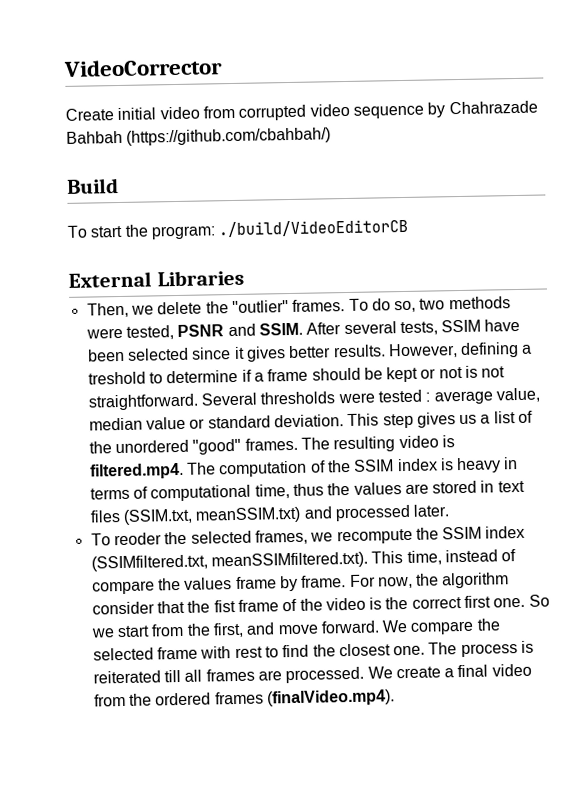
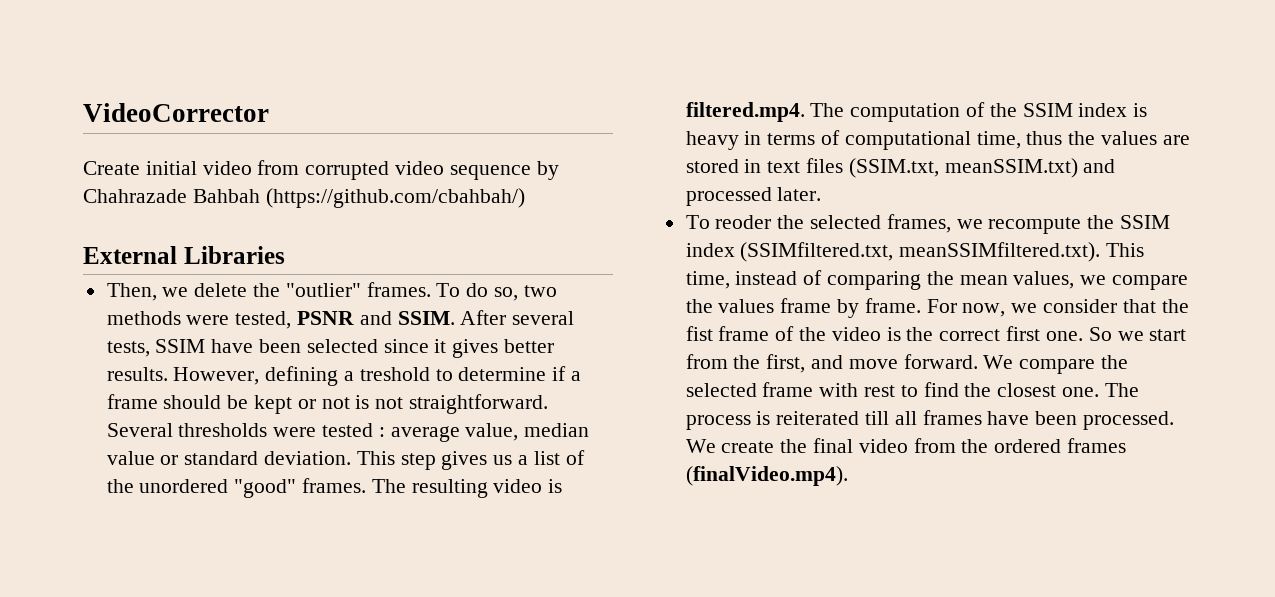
[66,178,119,194] [67,218,410,240] // Build // To start the program: ./build/VideoEditorCB -> (525, 198) none
(517, 555) none -> [827,271,1107,290] comparing the mean values, we
[415,572,510,589] the algorithm -> [1011,303,1038,313] we
[257,670,282,681] are -> [987,411,1078,425] have been
[444,668,455,678] a -> [780,439,808,453] the

